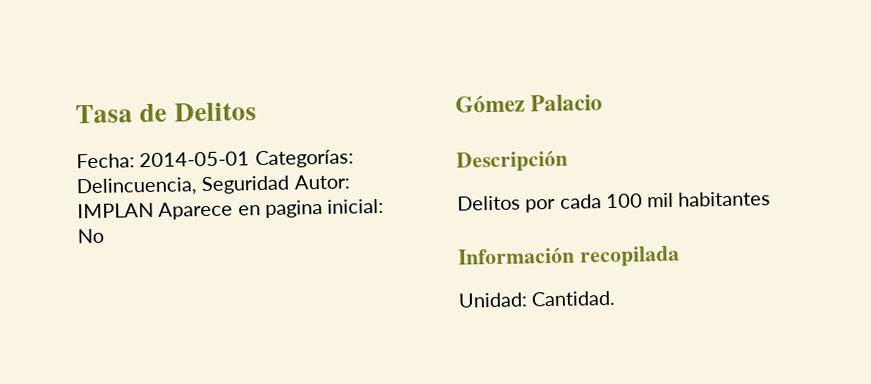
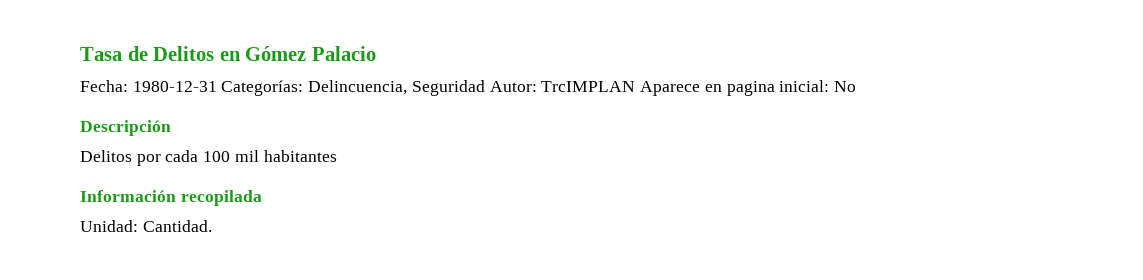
(257, 112) none -> [219,46,376,61] en Gómez Palacio
[139,151,251,168] 2014-05-01 -> [132,81,217,92] 1980-12-31
[77,202,154,219] IMPLAN -> [541,81,636,92] TrcIMPLAN
[455,94,604,113] // Gómez Palacio -> (856, 86) none

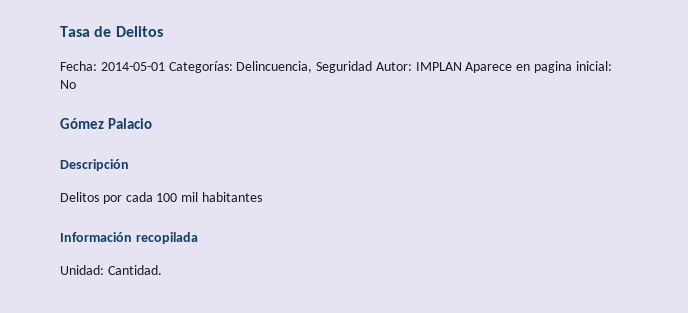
[219,46,376,61] en Gómez Palacio -> (163, 31) none
[132,81,217,92] 1980-12-31 -> [100,62,165,71] 2014-05-01
[541,81,636,92] TrcIMPLAN -> [415,62,462,71] IMPLAN
(856, 86) none -> [60,118,152,129] // Gómez Palacio

